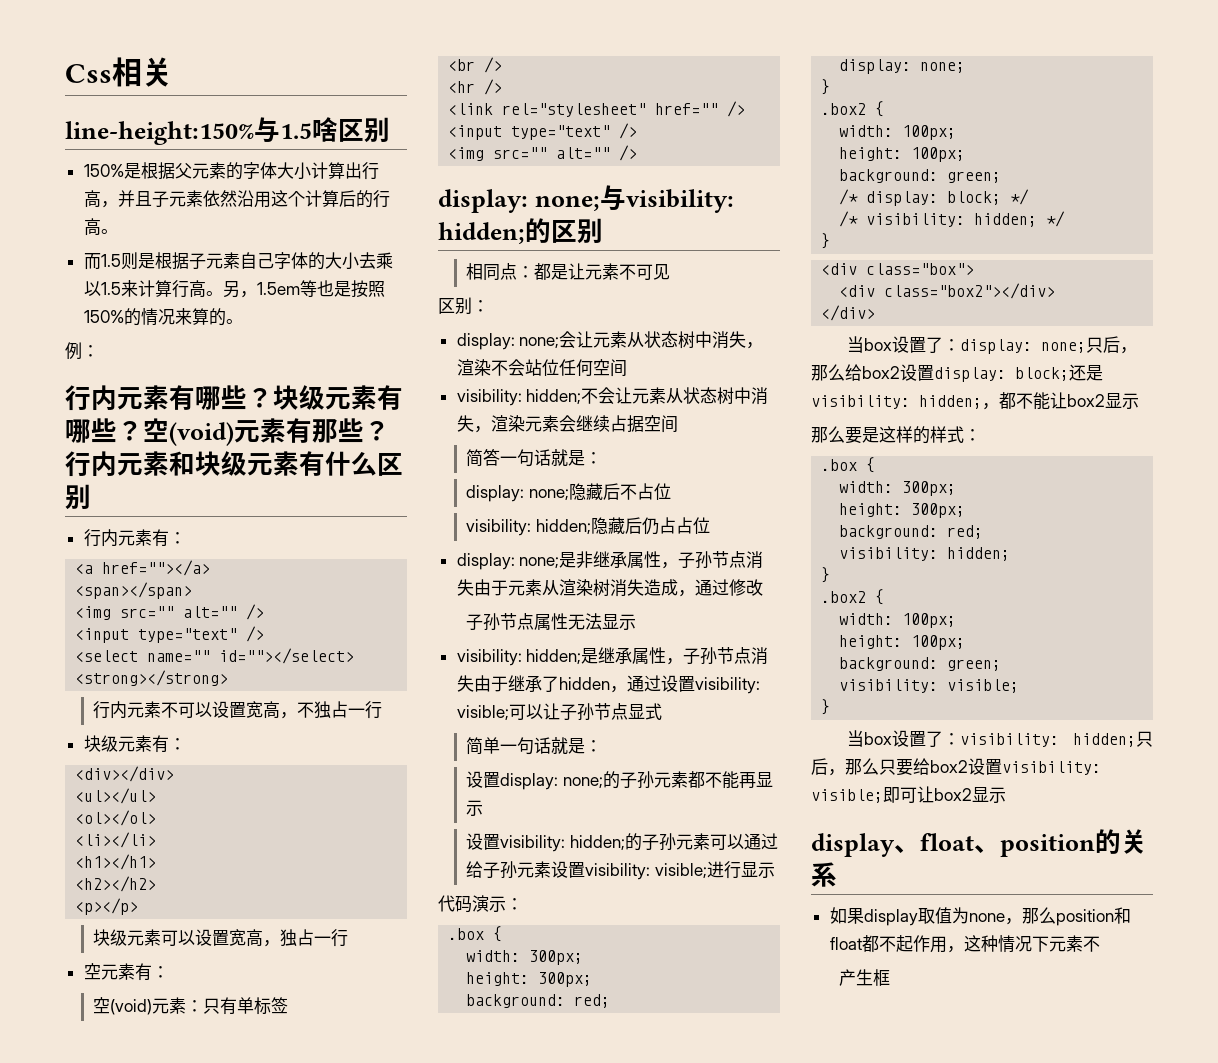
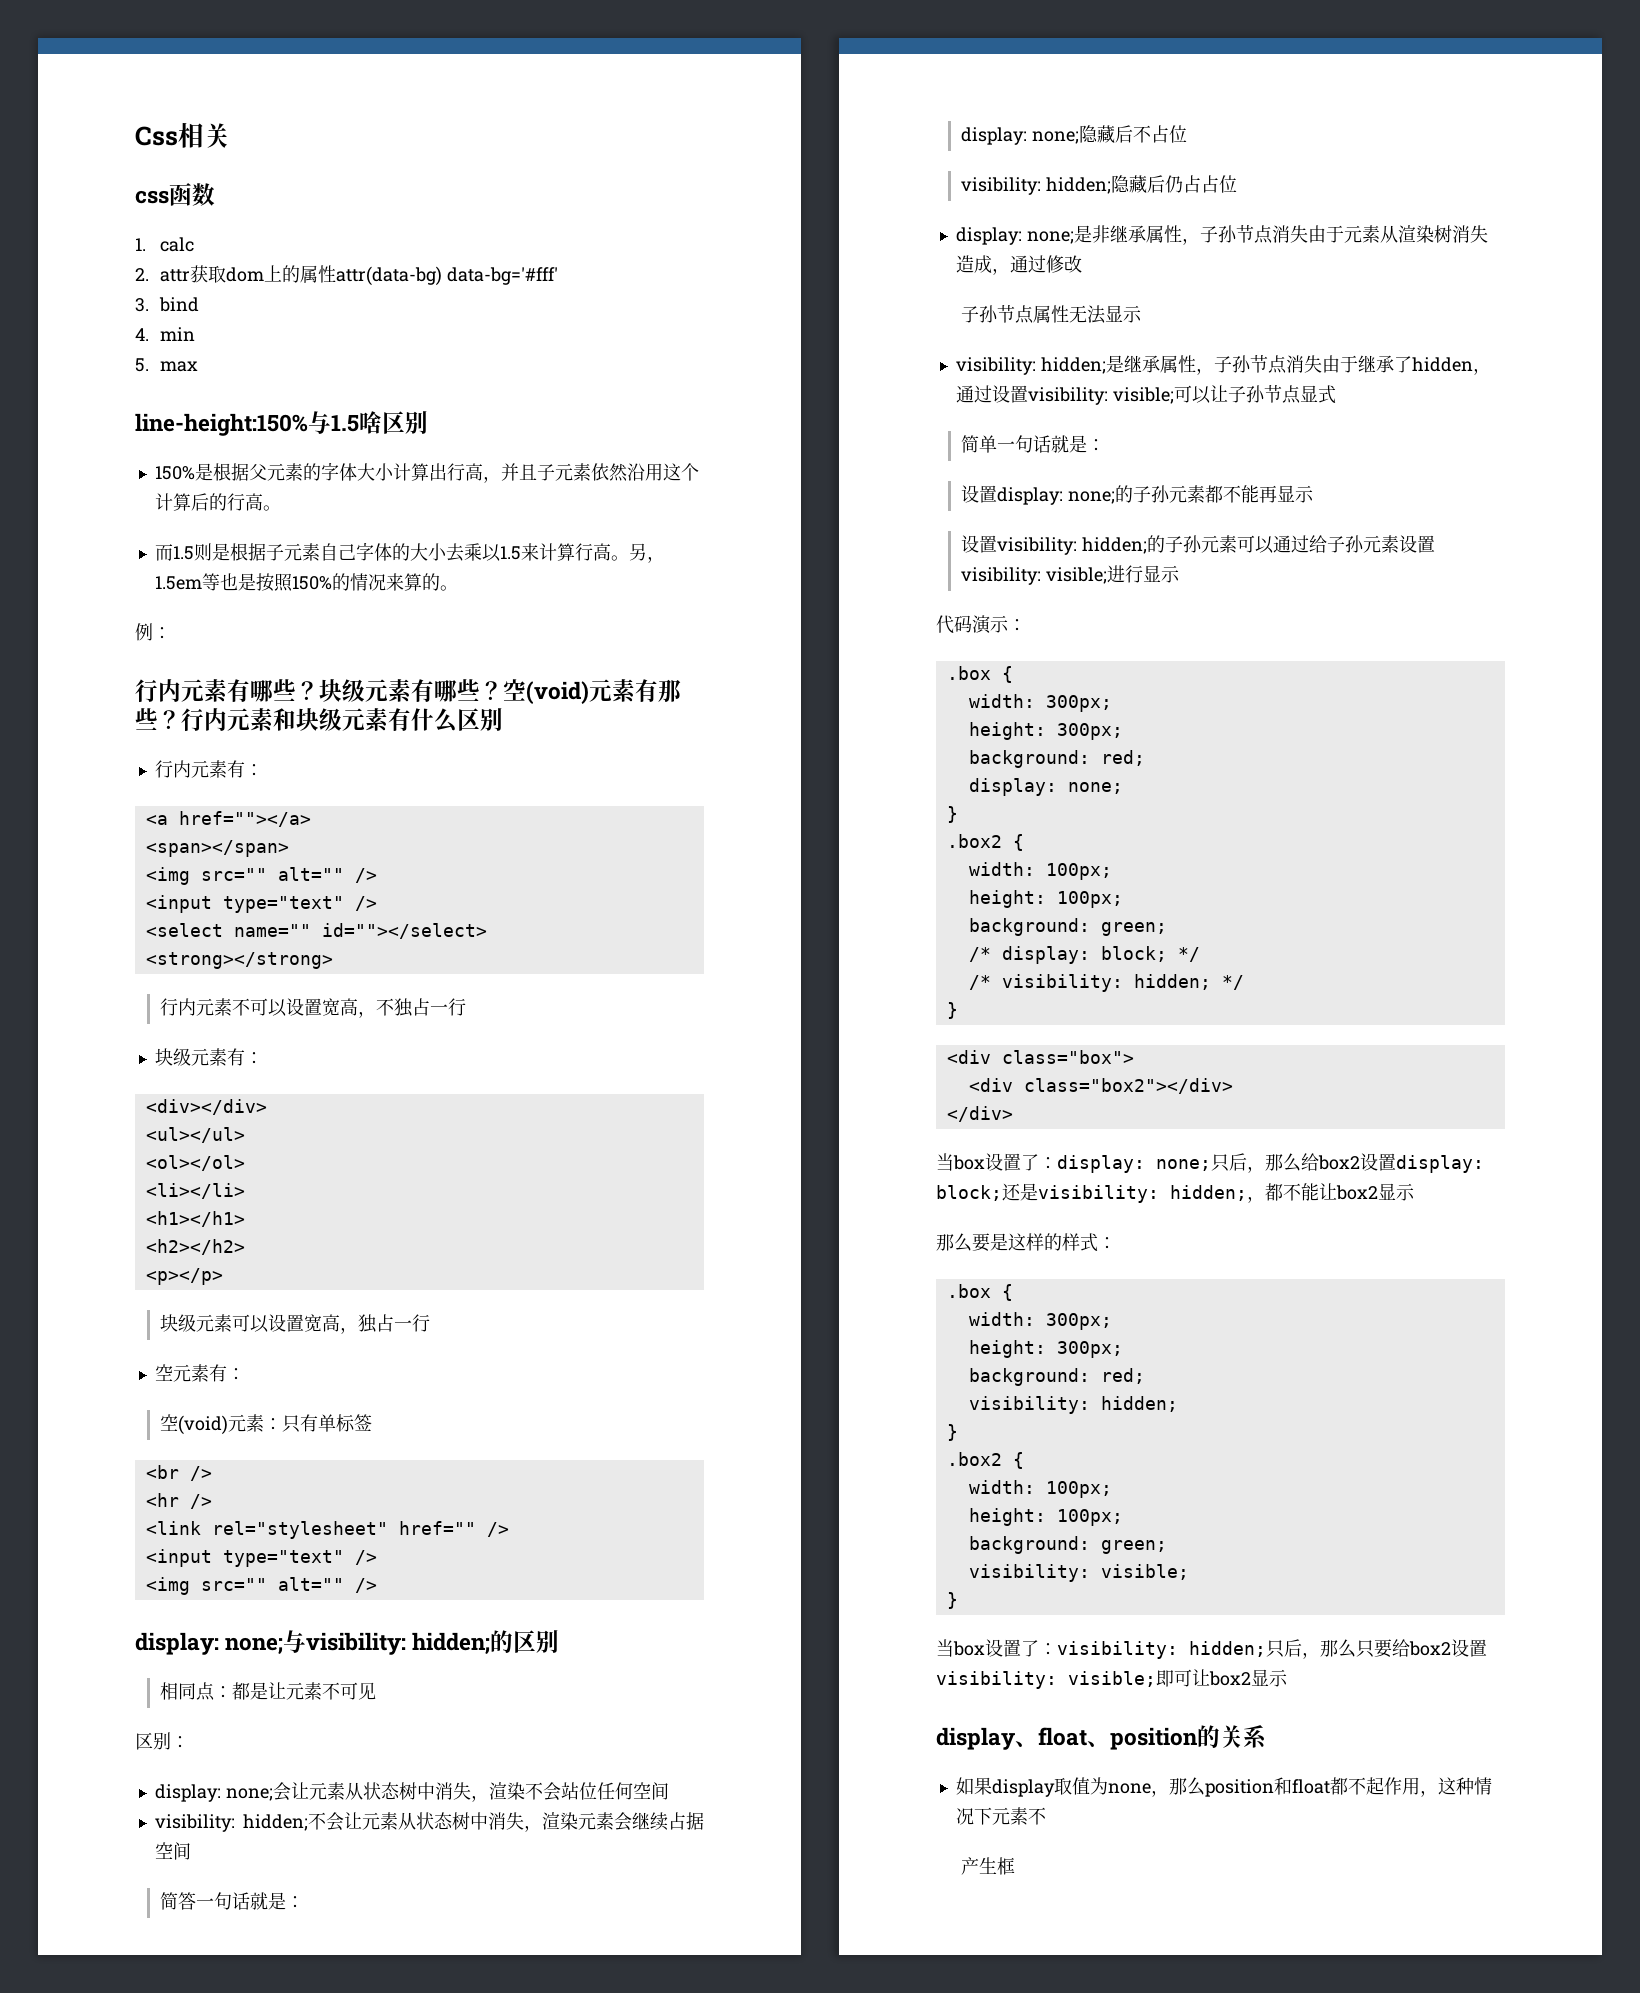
(172, 72) none -> [135,183,215,206] [135,237,194,252] [135,265,558,286] [135,297,199,312] [135,327,195,341] [135,358,198,372] // css函数 // 1. calc // 2. attr获取dom上的属性attr(data-bg) data-bg='#fff' // 3. bind // 4. min // 5. max

